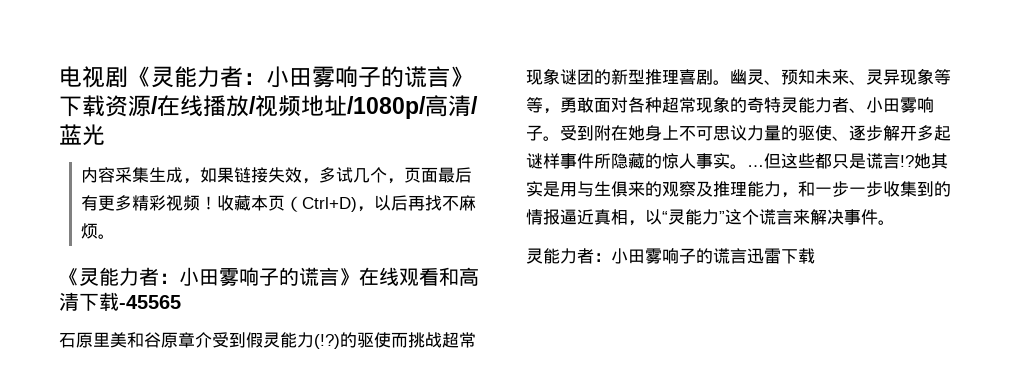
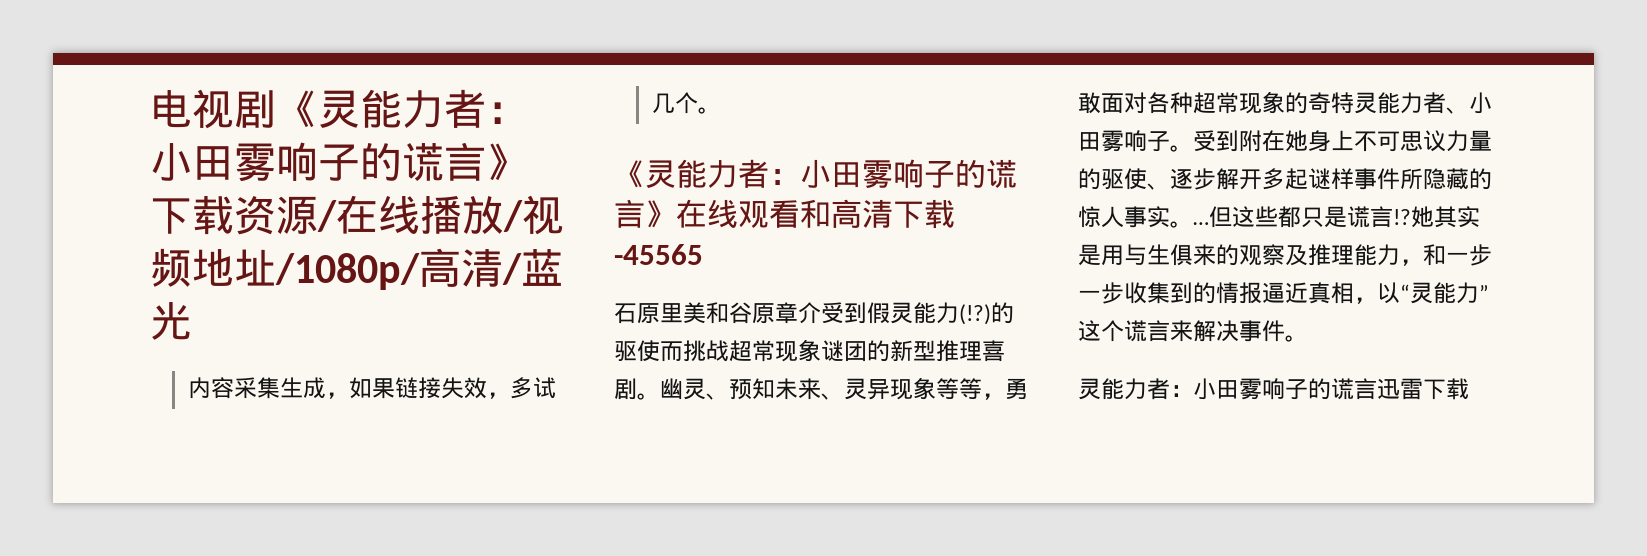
[386,167,472,184] [80,195,476,212] [80,223,98,239] ，页面最后有更多精彩视频！收藏本页（Ctrl+D)，以后再找不麻烦 -> (698, 103) none

